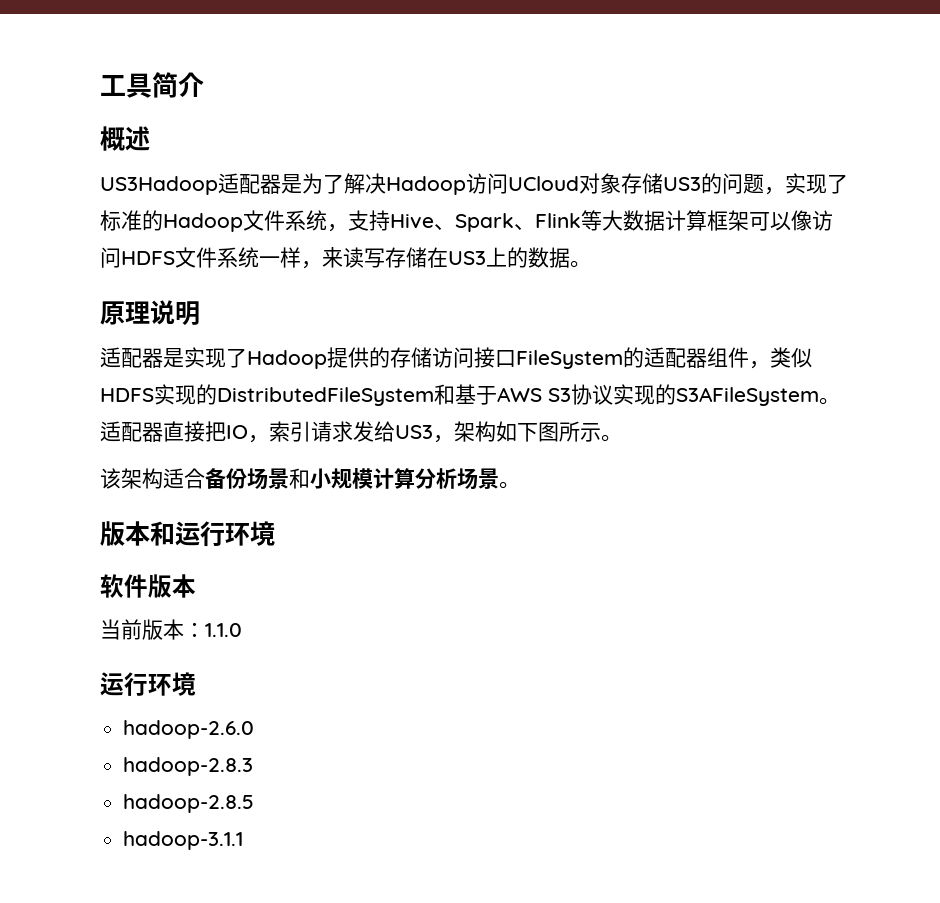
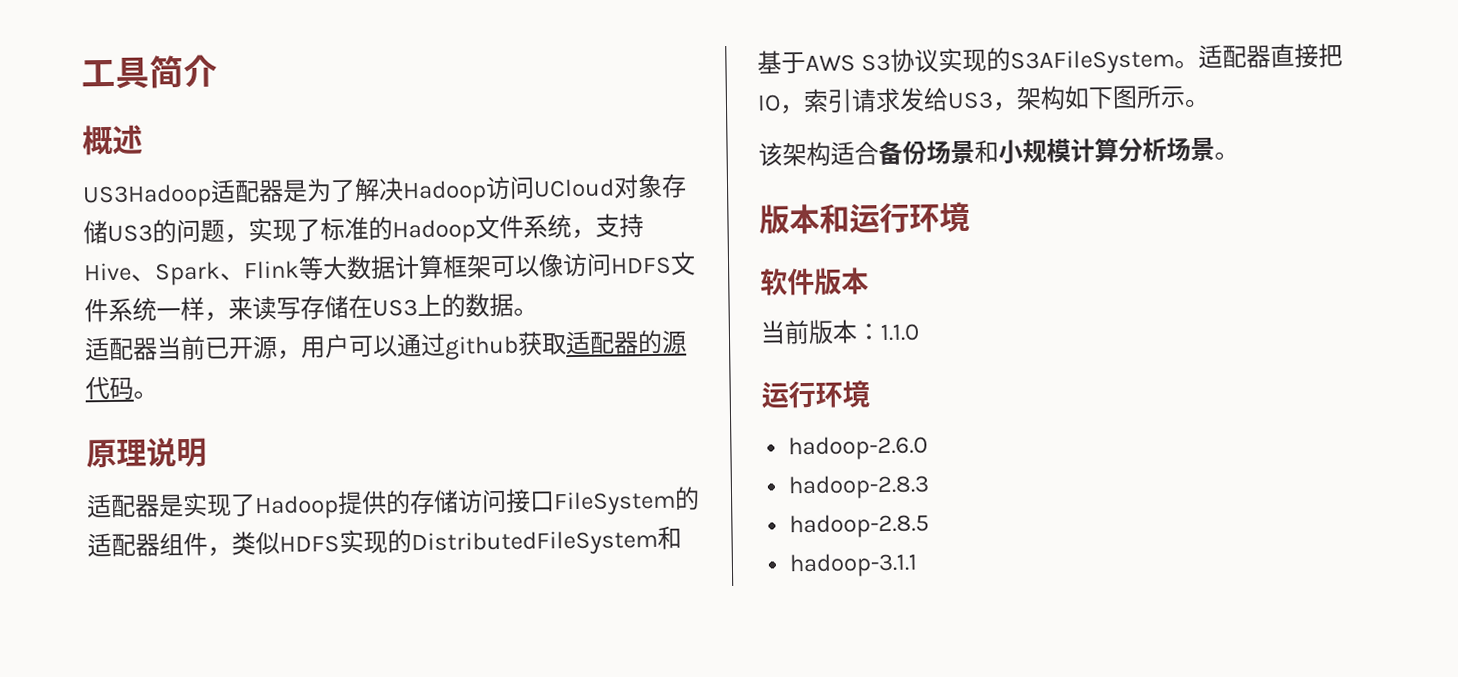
(591, 264) none -> [84,329,687,362] [85,376,158,401] // 适配器当前已开源，用户可以通过github获取适配器的源代码。

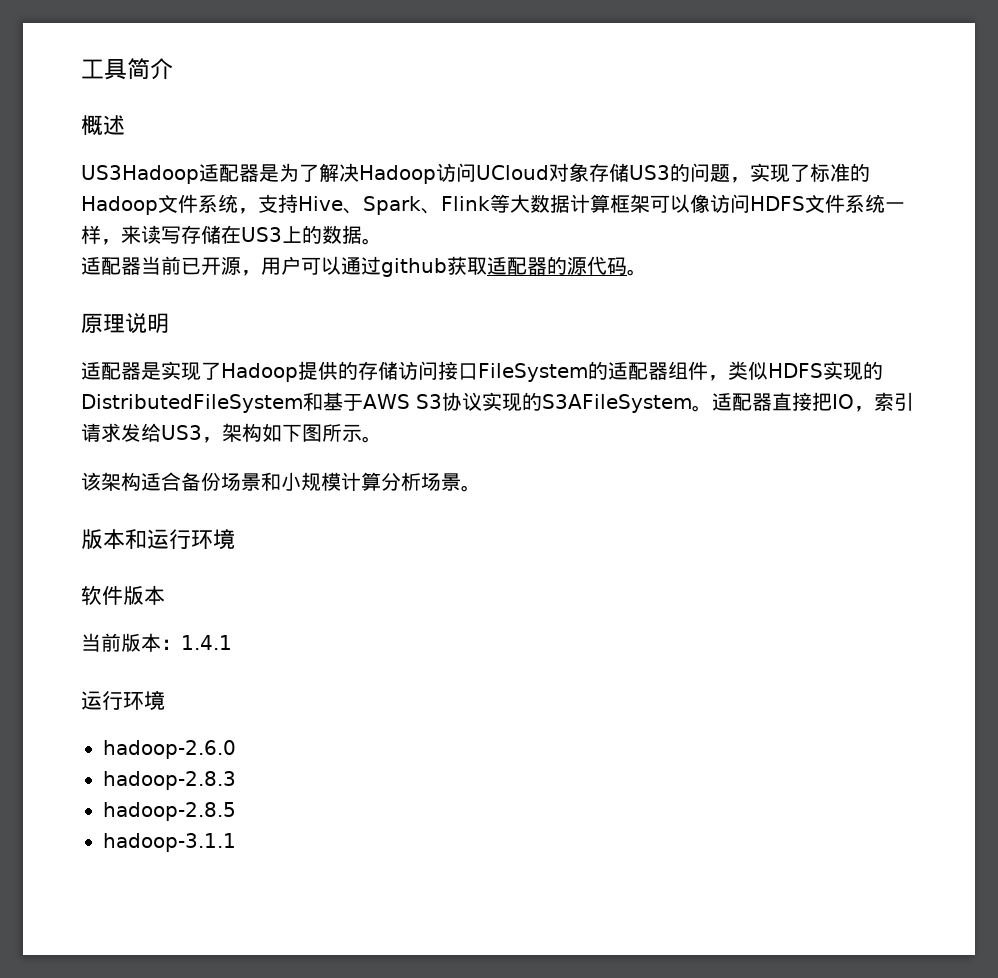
[880,323,920,342] 1.1.0 -> [181,635,232,650] 1.4.1

